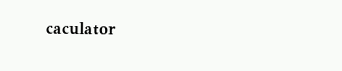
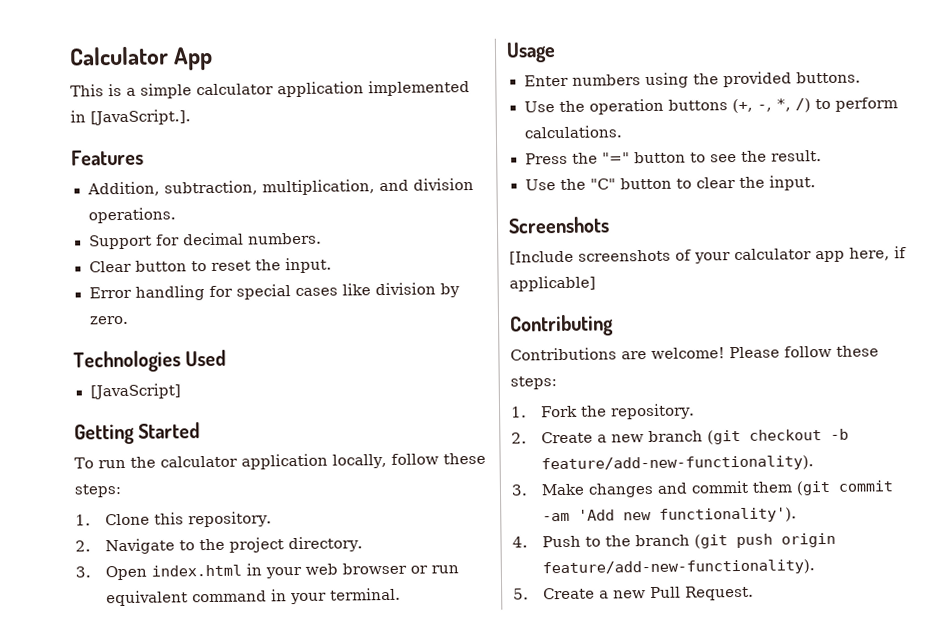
[46,21,117,36] caculator -> [69,46,214,71] [70,80,470,99] [70,109,191,126] [71,149,144,166] [86,177,474,197] [87,207,176,224] [88,232,322,250] [88,257,332,274] [88,282,460,301] [88,315,129,325] [73,349,227,373] [89,383,181,400] [74,422,201,445] [74,452,486,470] [74,484,122,498] [75,511,272,528] [75,536,363,555] [75,562,459,581] [105,587,401,607] [506,42,556,63] [523,71,861,89] [523,97,898,115] [523,125,622,139] [524,150,822,165] [524,175,816,191] [508,216,610,234] [509,246,907,265] [509,275,596,292] [509,314,614,337] [510,345,879,361] [510,376,557,390] [511,403,695,420] [511,428,849,445] [540,455,814,473] [511,480,893,498] [541,507,797,523] [512,532,836,549] [541,559,815,577] [513,585,754,601] Calculator App // This is a simple calculator application implemented in [JavaScript.]. // Features // Addition, subtraction, multiplication, and division operations. // Support for decimal numbers. // Clear button to reset the input. // Error handling for special cases like division by zero. // Technologies Used // [JavaScript] // Getting Started // To run the calculator application locally, follow these steps: // 1. Clone this repository. // 2. Navigate to the project directory. // 3. Open index.html in your web browser or run equivalent command in your terminal. // Usage // Enter numbers using the provided buttons. // Use the operation buttons (+, -, *, /) to perform calculations. // Press the "=" button to see the result. // Use the "C" button to clear the input. // Screenshots // [Include screenshots of your calculator app here, if applicable] // Contributing // Contributions are welcome! Please follow these steps: // 1. Fork the repository. // 2. Create a new branch (git checkout -b feature/add-new-functionality). // 3. Make changes and commit them (git commit -am 'Add new functionality'). // 4. Push to the branch (git push origin feature/add-new-functionality). // 5. Create a new Pull Request.

